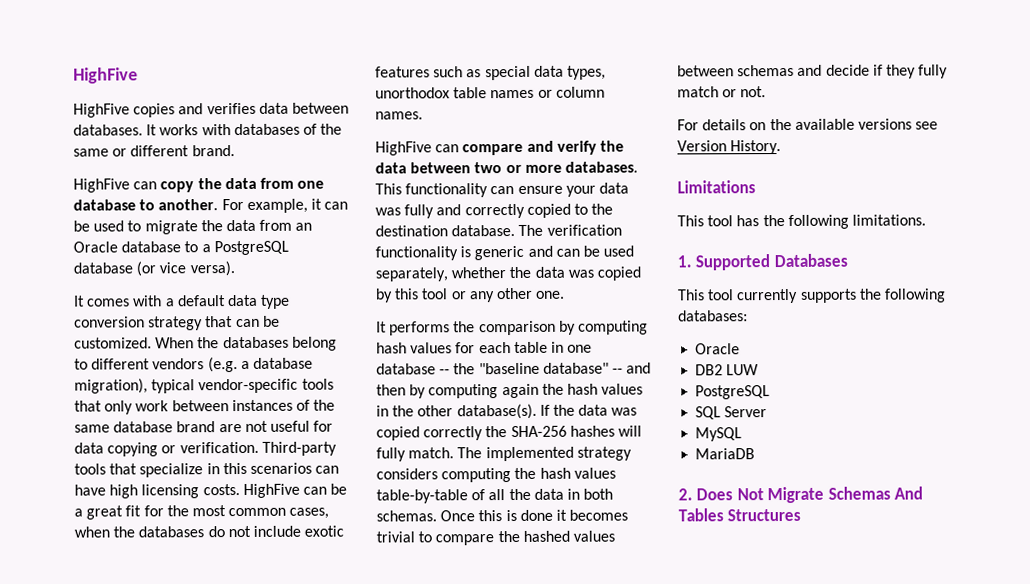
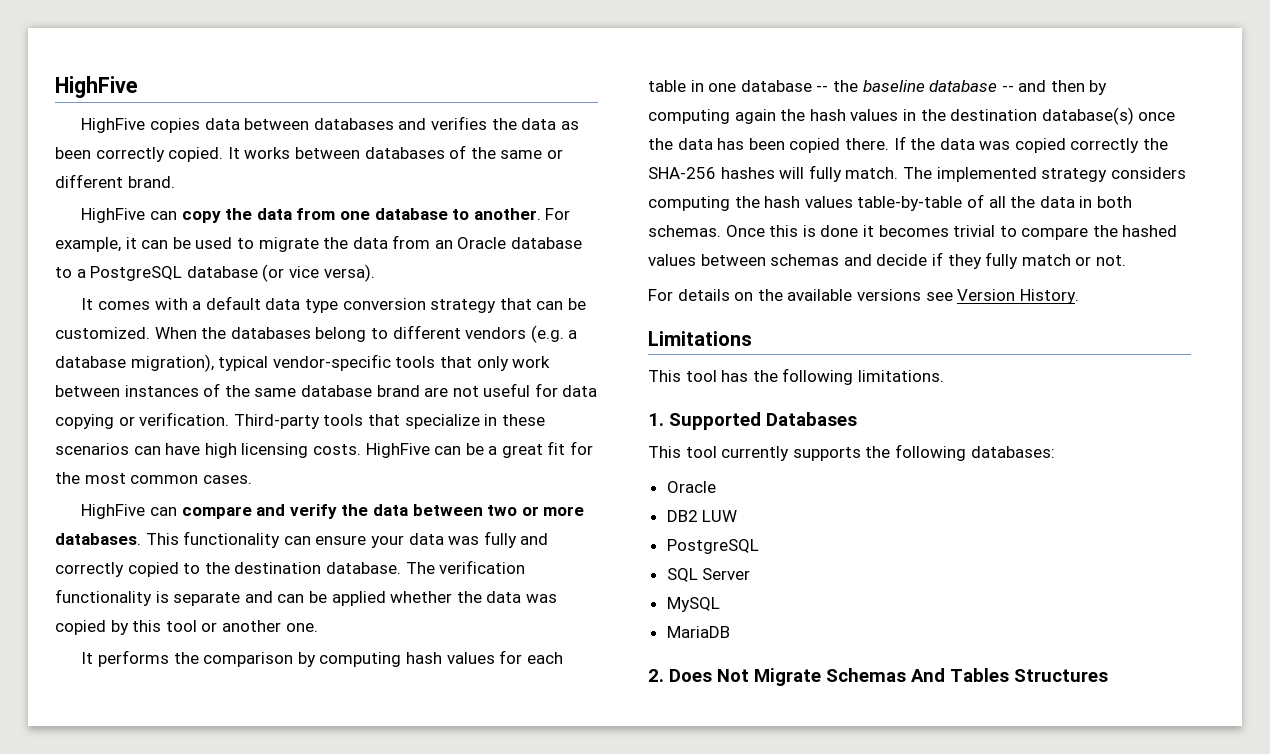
[178,102,349,115] [73,124,143,136] and verifies data between databases. -> [204,116,579,130] [55,147,224,162] data between databases and verifies the data as been correctly copied.
[201,124,231,136] with -> [294,147,360,159] between
[222,462,247,475] this -> [501,414,545,426] these
[289,507,330,519] [74,525,345,538] [375,65,606,81] [375,86,605,99] [375,111,423,120] cases, when the databases do not include exotic features such as special data types, unorthodox table names or column names. -> [202,475,252,484] cases.
[474,245,525,261] generic -> [173,592,241,606] separate
[603,245,635,257] [375,267,448,282] used separately, -> [331,591,386,606] applied
[468,287,533,303] any other -> [221,620,281,632] another
[478,362,609,375] "baseline database" -> [862,80,998,92] baseline database
[417,403,537,420] other database(s). -> [950,107,1176,125] [648,138,889,153] destination database(s) once the data has been copied there.

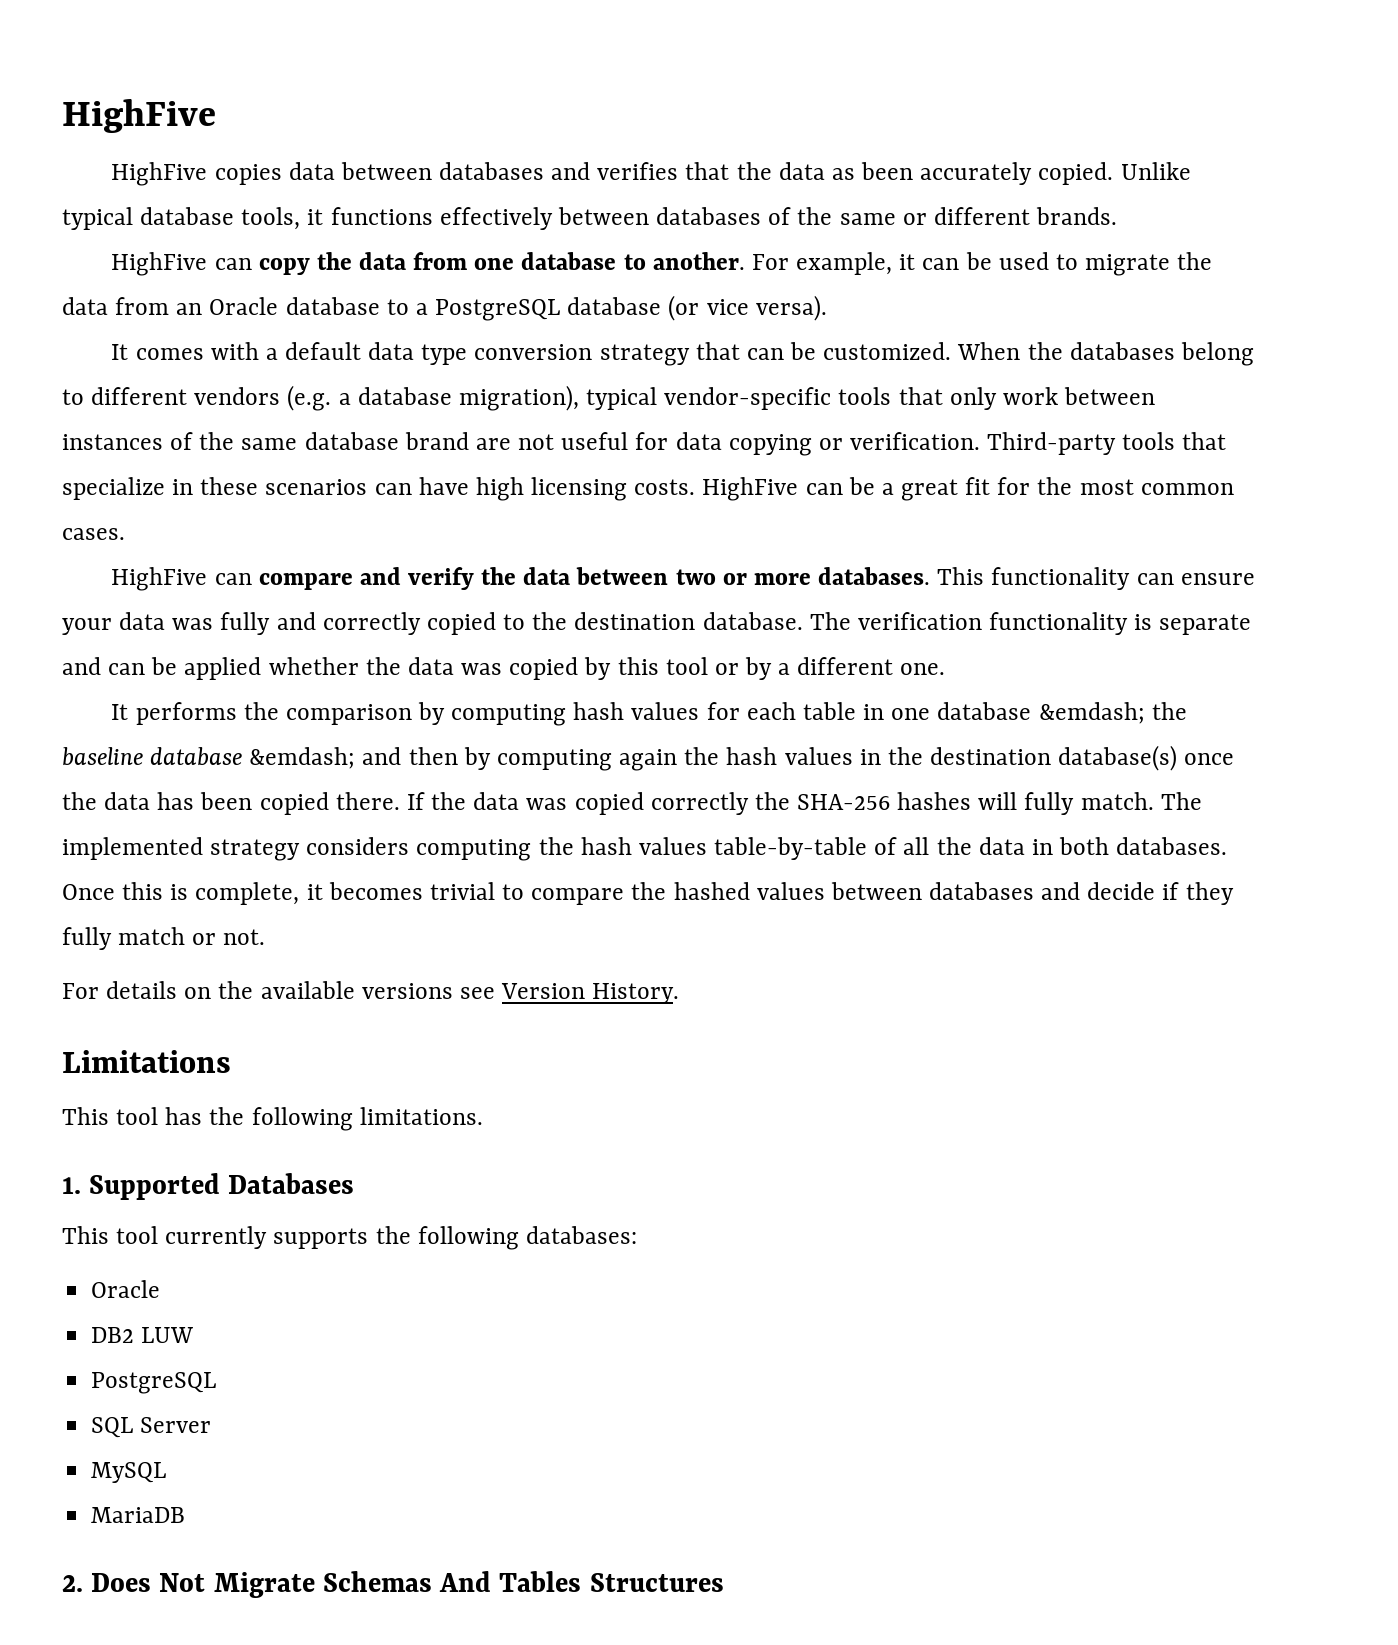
(487, 123) none -> [685,162,730,180] that
[95,147,291,162] correctly copied. It works -> [920,162,1191,185] [62,207,553,230] accurately copied. Unlike typical database tools, it functions effectively
[127,176,175,188] brand. -> [1036,207,1118,225] brands.
[221,620,281,632] another -> [745,657,894,680] by a different
[816,85,829,92] -- -> [1038,702,1145,724] &emdash;
[1001,85,1014,92] -- -> [249,747,356,769] &emdash;
[648,225,721,237] schemas. -> [1116,837,1228,855] databases.
[820,225,859,237] done -> [195,882,300,905] complete,
[770,254,840,266] schemas -> [929,882,1035,900] databases

